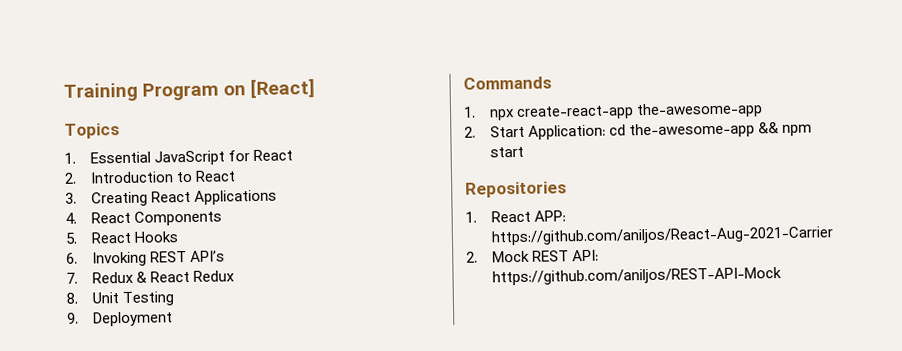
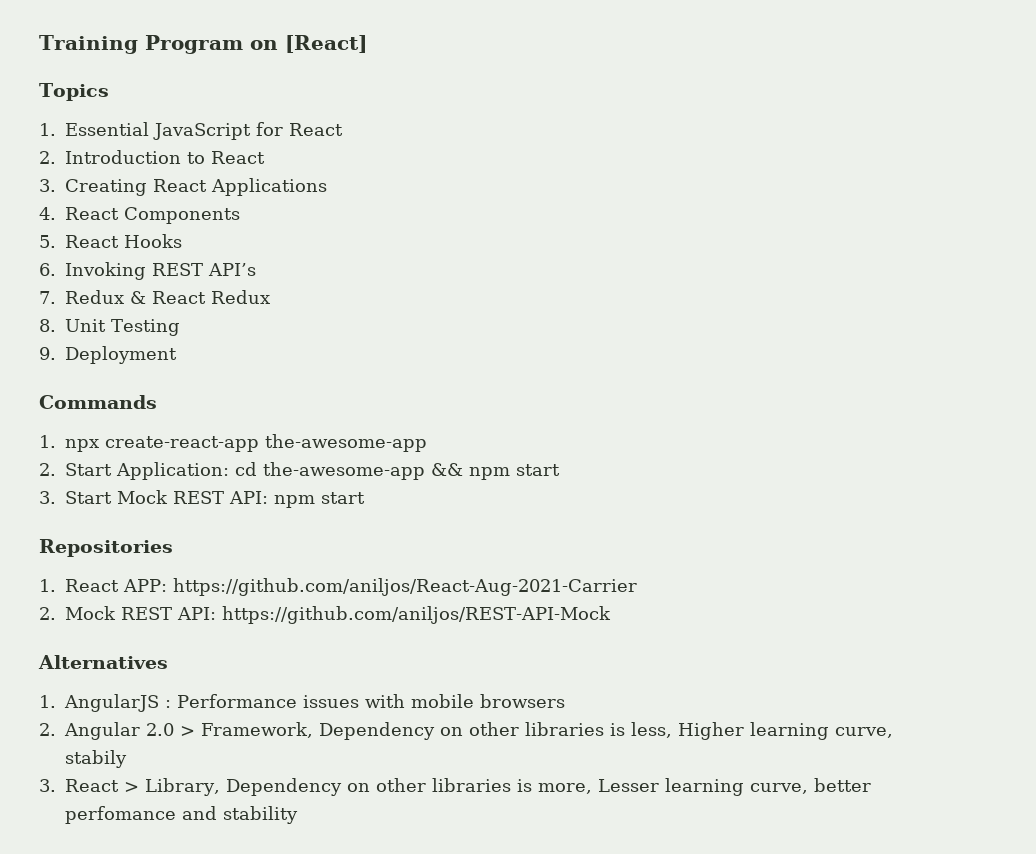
(525, 152) none -> [39,490,365,508] // 3. Start Mock REST API: npm start
(783, 276) none -> [38,655,168,669] [39,694,565,712] [39,722,893,740] [65,750,127,768] [39,778,871,796] [65,806,298,824] // Alternatives // 1. AngularJS : Performance issues with mobile browsers // 2. Angular 2.0 > Framework, Dependency on other libraries is less, Higher learning curve, stabily // 3. React > Library, Dependency on other libraries is more, Lesser learning curve, better perfomance and stability

